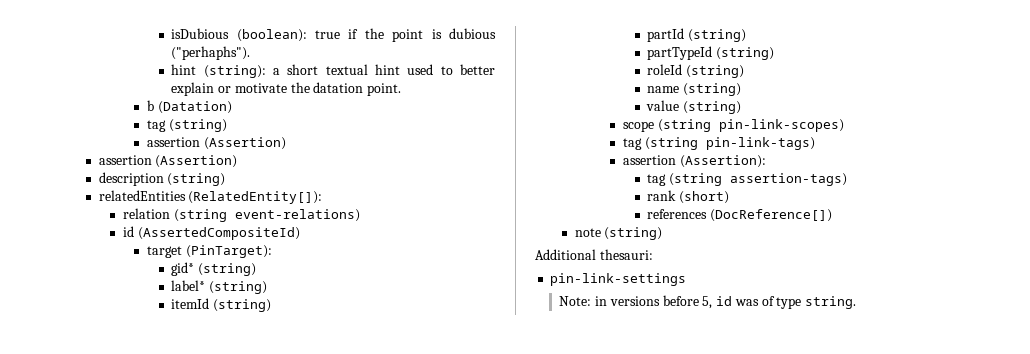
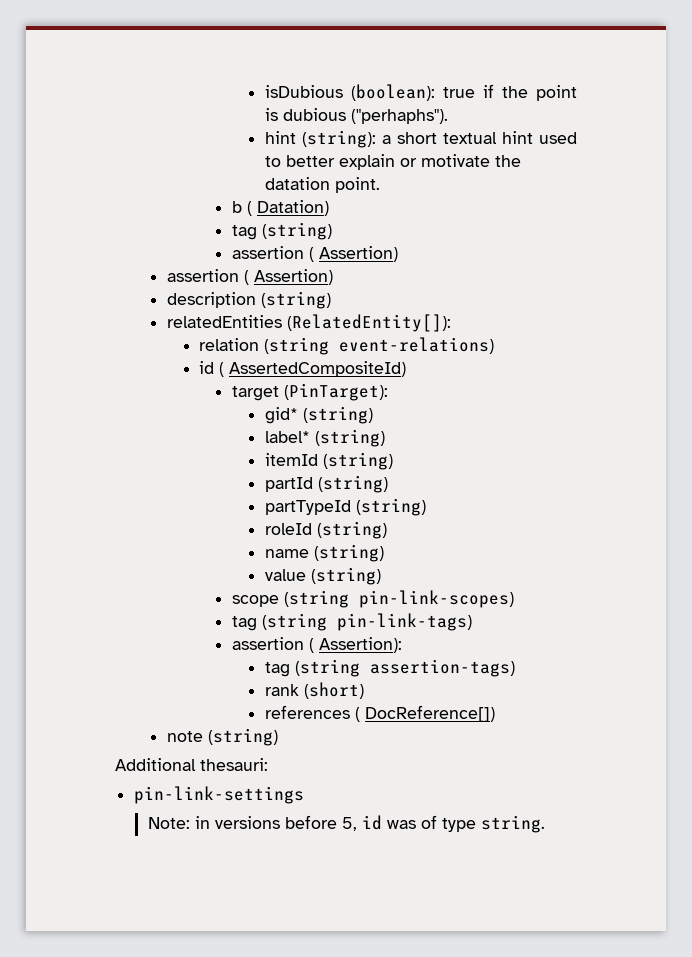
[157,101,232,114] (Datation) -> [247,200,330,216] ( Datation)
[203,137,286,150] [98,155,238,168] (Assertion) // assertion (Assertion) -> [309,246,399,262] [166,269,333,285] ( Assertion) // assertion ( Assertion)
[137,227,300,240] (AssertedCompositeId) -> [219,361,407,377] ( AssertedCompositeId)
[679,155,766,168] (Assertion): -> [309,637,403,653] ( Assertion):
[710,209,833,222] (DocReference[]) -> [354,705,495,722] ( DocReference[])

